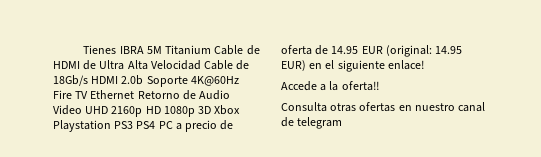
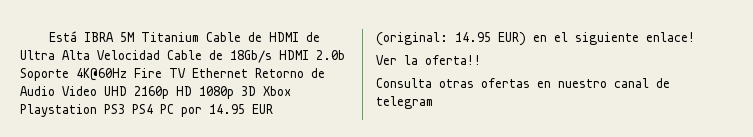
[83,45,117,54] Tienes -> [48,31,77,42] Está
[175,120,234,132] [281,45,329,55] a precio de oferta de -> [181,107,202,117] por
[281,81,327,91] Accede a -> [376,55,397,65] Ver

